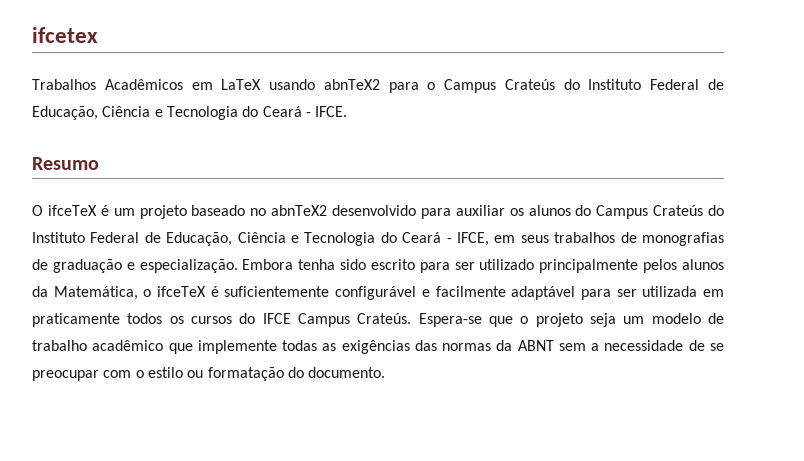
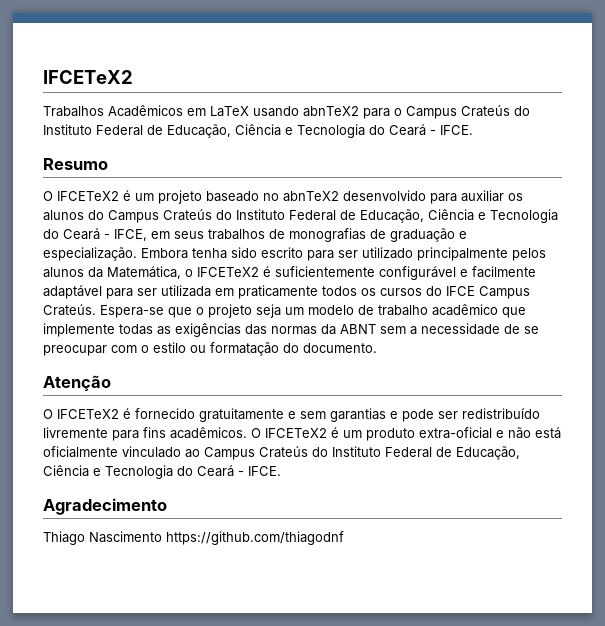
[32,27,98,43] ifcetex -> [43,70,133,84] IFCETeX2
[47,205,97,216] ifceTeX -> [57,191,119,201] IFCETeX2
[157,286,207,297] ifceTeX -> [197,267,259,277] IFCETeX2
(386, 372) none -> [43,375,111,391] [43,408,540,422] [43,427,561,441] [43,446,520,460] [43,465,281,479] [43,498,167,515] [43,531,344,545] // Atenção // O IFCETeX2 é fornecido gratuitamente e sem garantias e pode ser redistribuído livremente para fins acadêmicos. O IFCETeX2 é um produto extra-oficial e não está oficialmente vinculado ao Campus Crateús do Instituto Federal de Educação, Ciência e Tecnologia do Ceará - IFCE. // Agradecimento // Thiago Nascimento https://github.com/thiagodnf

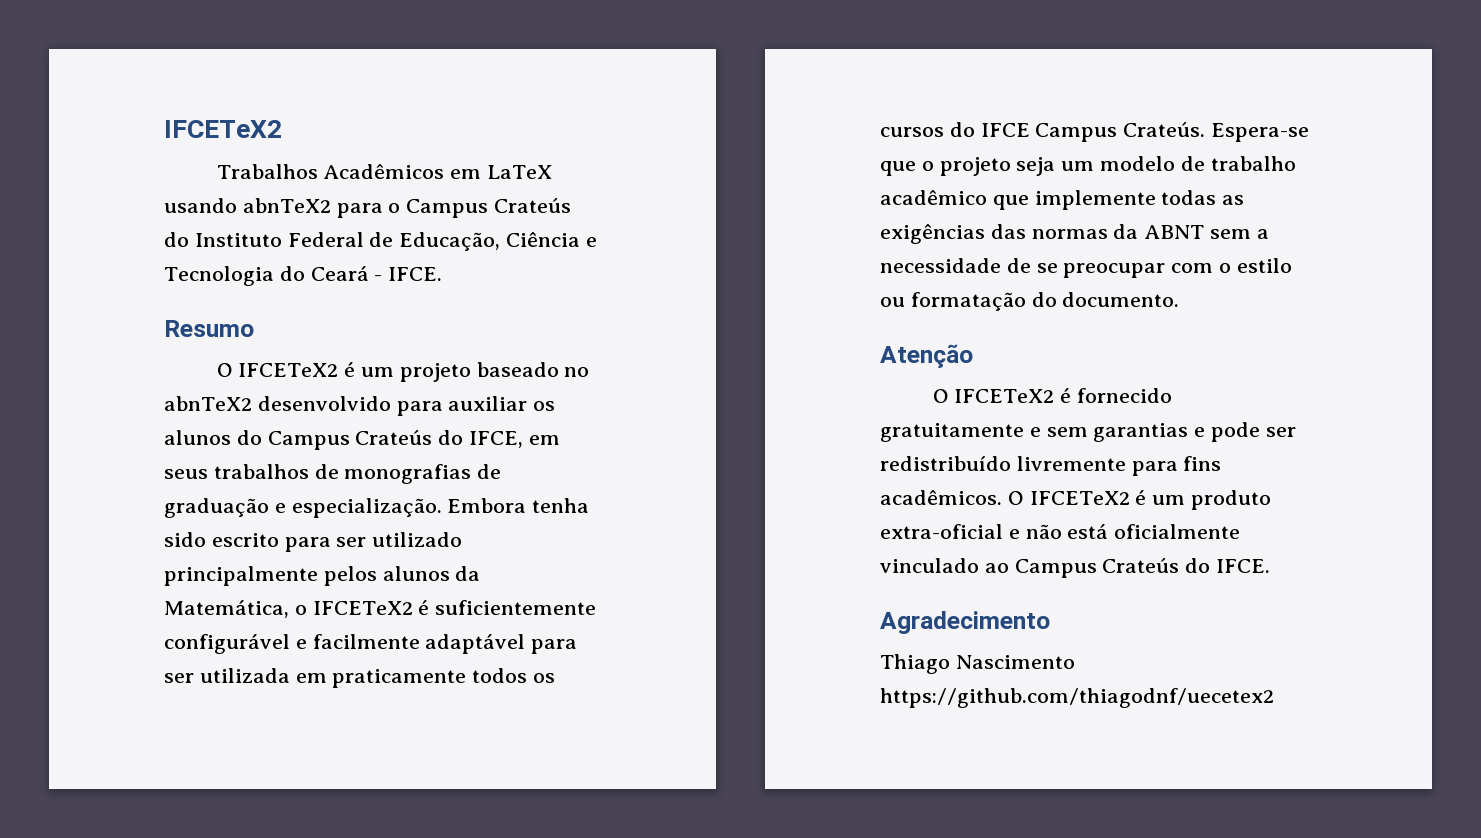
[236,209,558,223] [43,228,110,240] Instituto Federal de Educação, Ciência e Tecnologia do Ceará - -> (464, 437) none
[332,446,520,460] [43,465,244,479] Instituto Federal de Educação, Ciência e Tecnologia do Ceará - -> (1211, 565) none
[166,531,344,545] https://github.com/thiagodnf -> [880,688,1274,708] https://github.com/thiagodnf/uecetex2

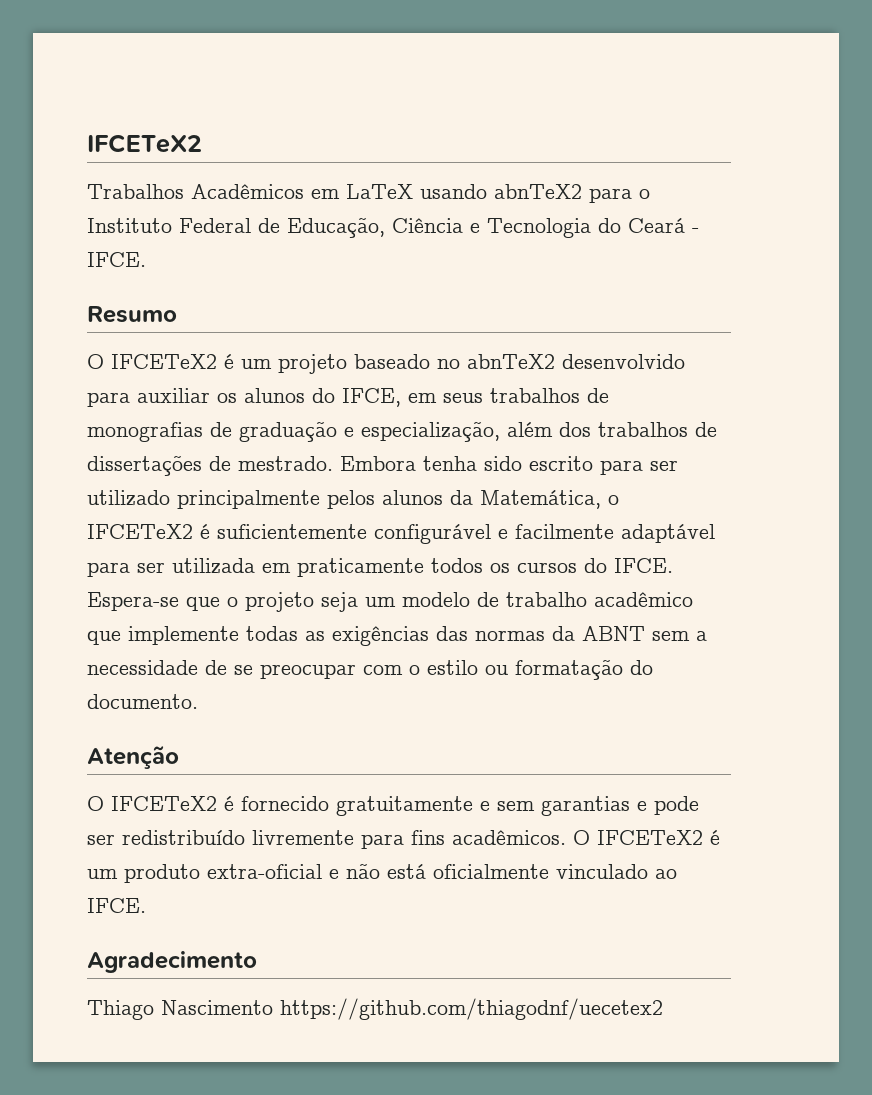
[406,198,571,218] [164,232,189,247] Campus Crateús do -> (650, 194) none
[267,430,464,450] Campus Crateús do -> (335, 395) none
[291,498,442,518] especialização. -> [361,421,717,442] [87,455,333,476] especialização, além dos trabalhos de dissertações de mestrado.
[980,122,1206,142] IFCE Campus Crateús. -> [614,558,673,573] IFCE.
[1014,558,1211,578] Campus Crateús do -> (677, 874) none

